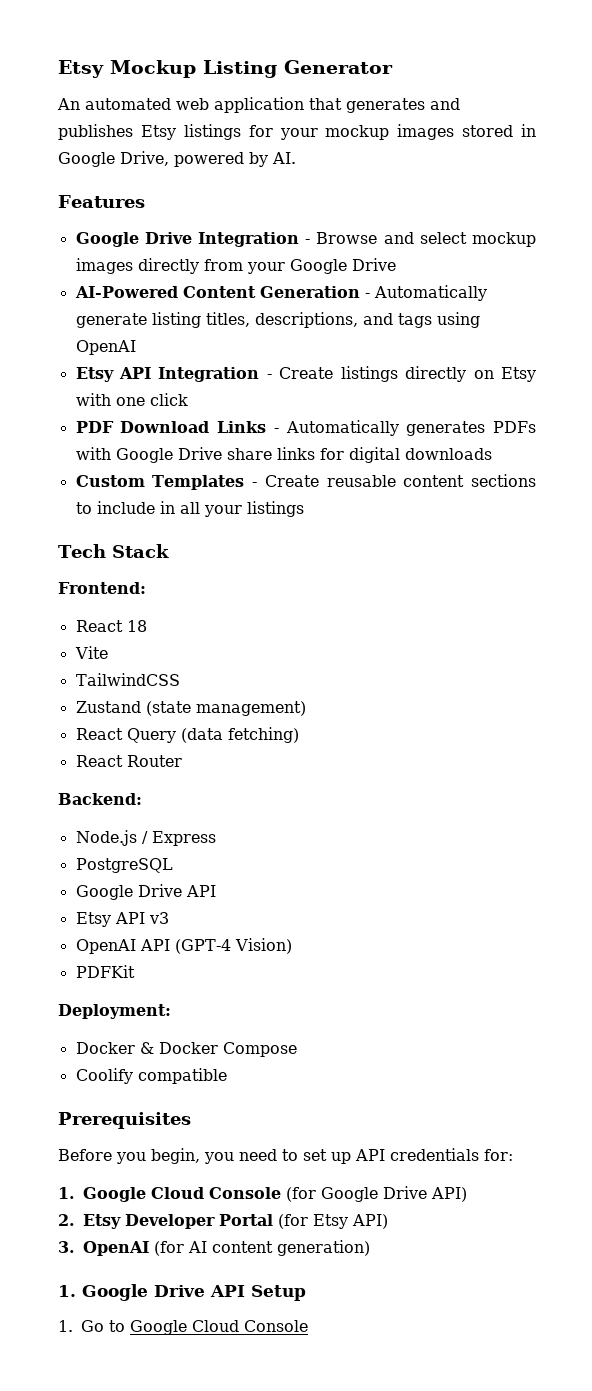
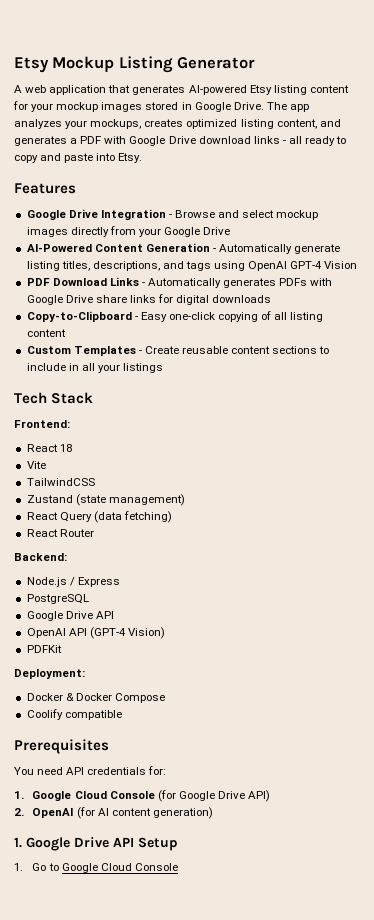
[57,98,171,110] An automated -> [14,85,22,93] A
[430,98,460,110] [58,124,241,140] and publishes Etsy listings -> [188,85,349,95] AI-powered Etsy listing content
[120,151,296,167] Drive, powered by AI. -> [233,102,309,112] [14,119,341,129] [14,136,347,146] [14,153,143,163] Drive. The app analyzes your mockups, creates optimized listing content, and generates a PDF with Google Drive download links - all ready to copy and paste into Etsy.
[75,366,536,382] [75,393,188,406] // Etsy API Integration - Create listings directly on Etsy with one click -> [290,261,358,269] GPT-4 Vision
(492, 454) none -> [26,311,324,322] [26,329,66,337] // Copy-to-Clipboard - Easy one-click copying of all listing content
[75,912,169,927] // Etsy API v3 -> (114, 615) none
[58,1148,351,1164] Before you begin, you need to set up -> [14,767,64,775] You need
[83,1214,388,1229] [58,1241,75,1253] Etsy Developer Portal (for Etsy API) // 3. -> (24, 812) none

